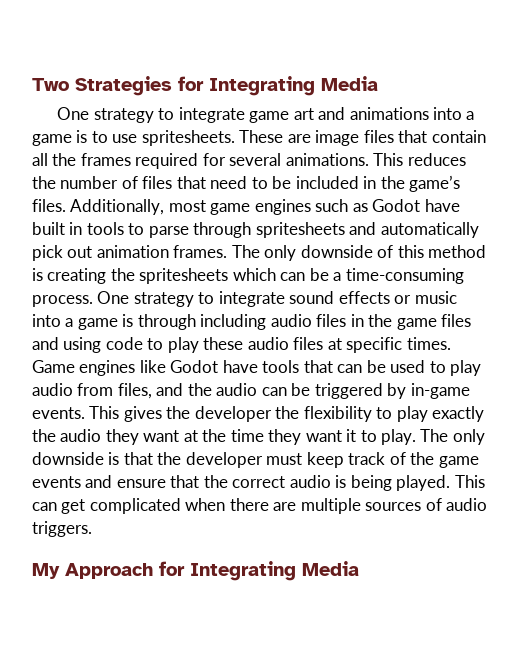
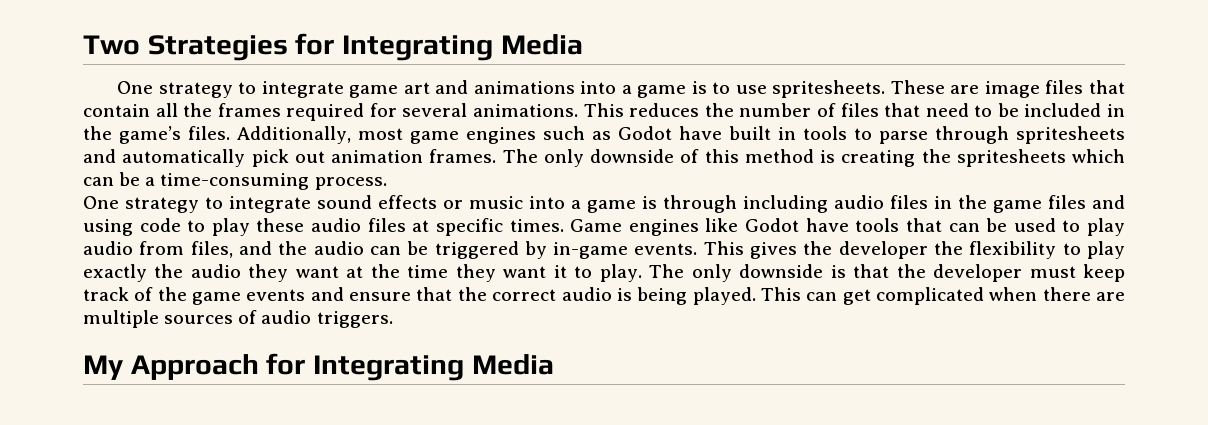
(93, 301) none -> (387, 183) //

